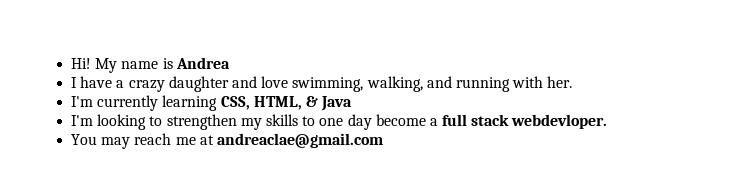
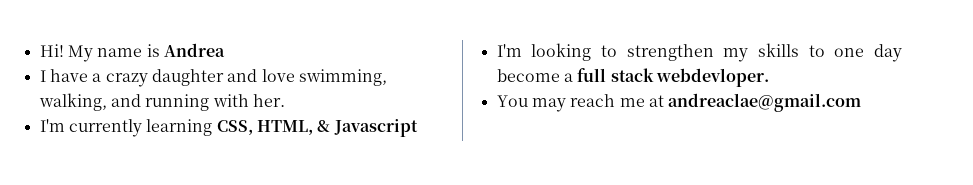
[321,96,353,111] Java -> [333,119,418,137] Javascript

